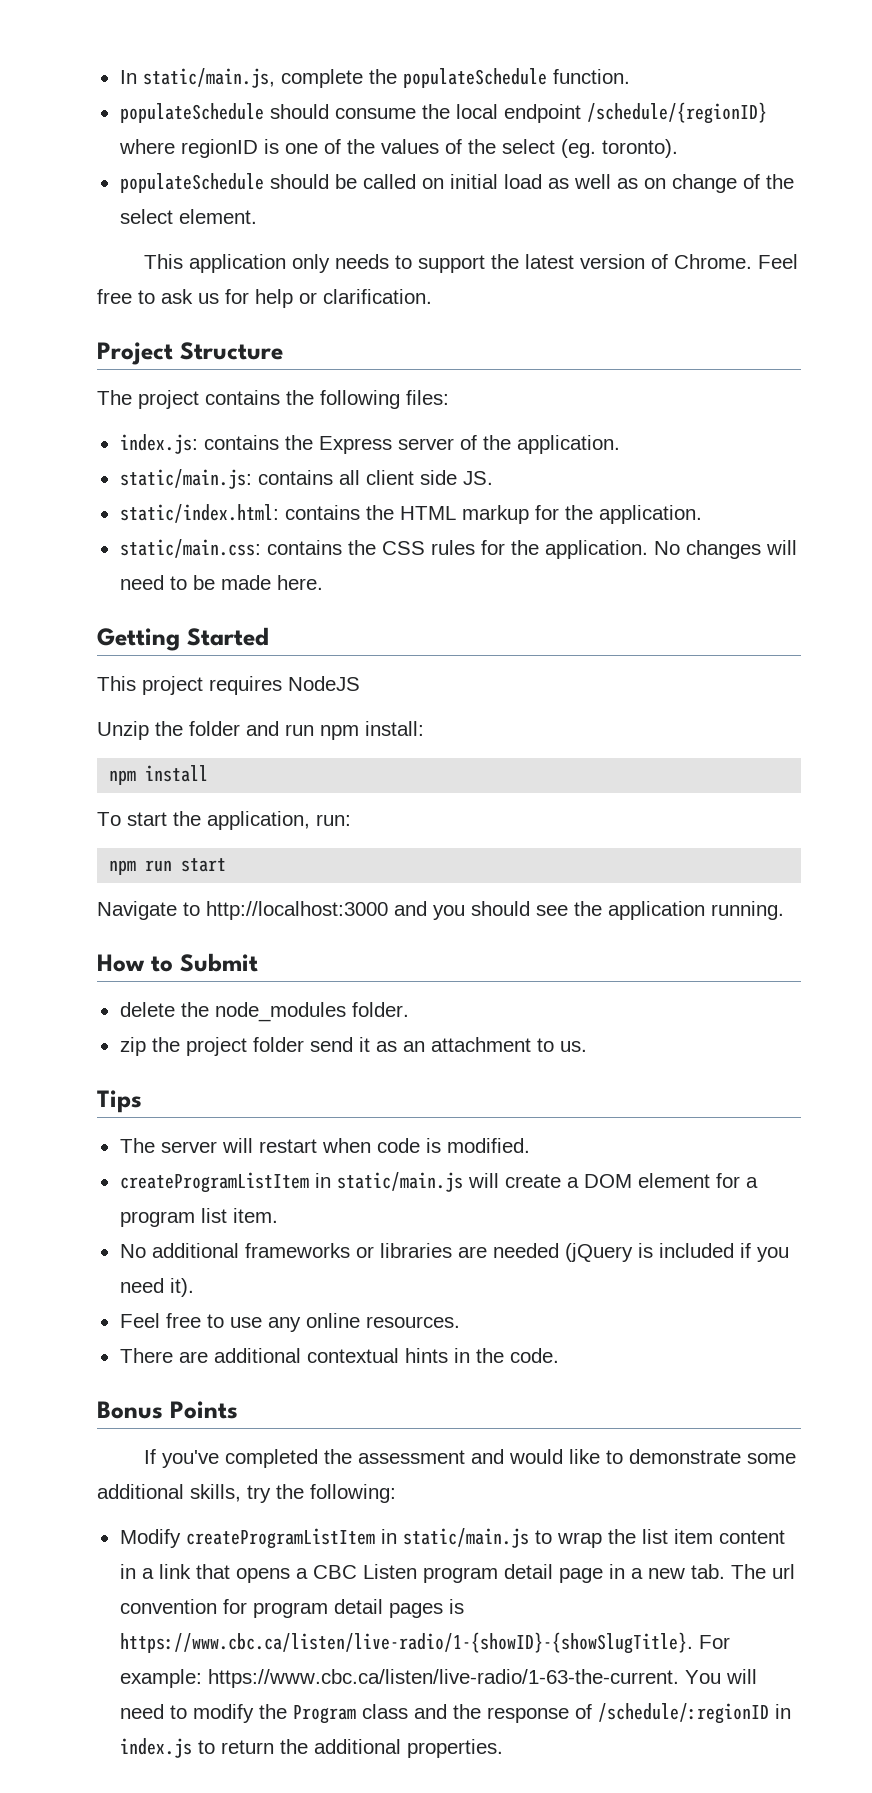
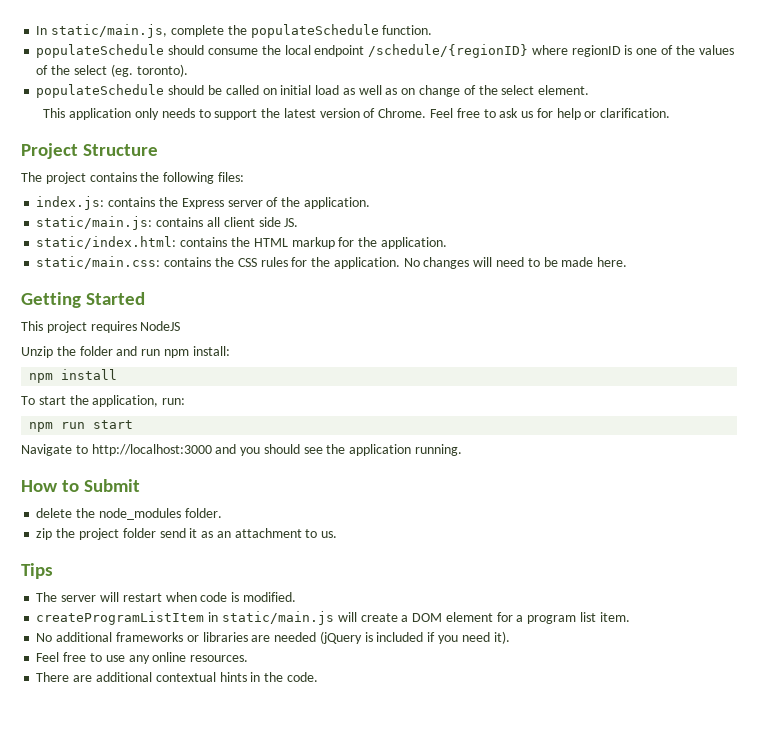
[97,1401,238,1419] [143,1449,796,1468] [97,1484,396,1503] [119,1528,785,1549] [119,1564,795,1583] [119,1599,464,1618] [119,1632,730,1654] [119,1669,757,1688] [119,1703,791,1724] [119,1738,503,1758] // Bonus Points // If you've completed the assessment and would like to demonstrate some additional skills, try the following: // Modify createProgramListItem in static/main.js to wrap the list item content in a link that opens a CBC Listen program detail page in a new tab. The url convention for program detail pages is https://www.cbc.ca/listen/live-radio/1-{showID}-{showSlugTitle}. For example: https://www.cbc.ca/listen/live-radio/1-63-the-current. You will need to modify the Program class and the response of /schedule/:regionID in index.js to return the additional properties. -> (318, 677) none

